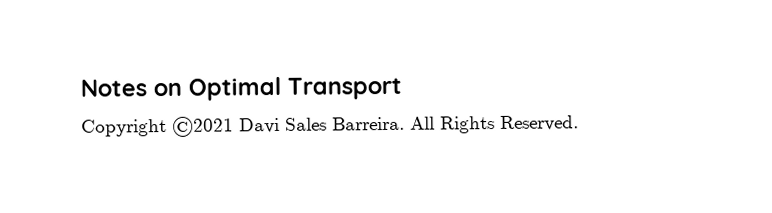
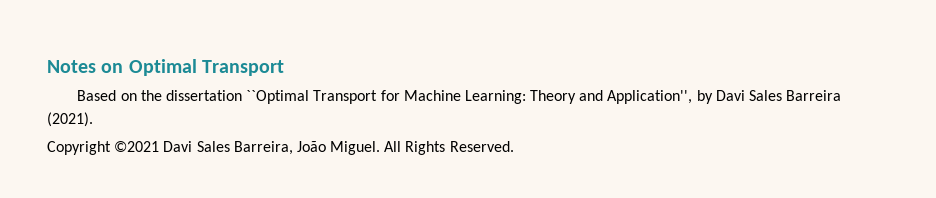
(402, 88) none -> [77,90,842,104] [47,112,93,127] // Based on the dissertation ``Optimal Transport for Machine Learning: Theory and Application'', by Davi Sales Barreira (2021).
[332,116,405,131] Barreira. -> [233,141,381,155] Barreira, João Miguel.

